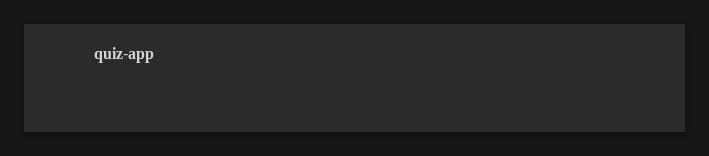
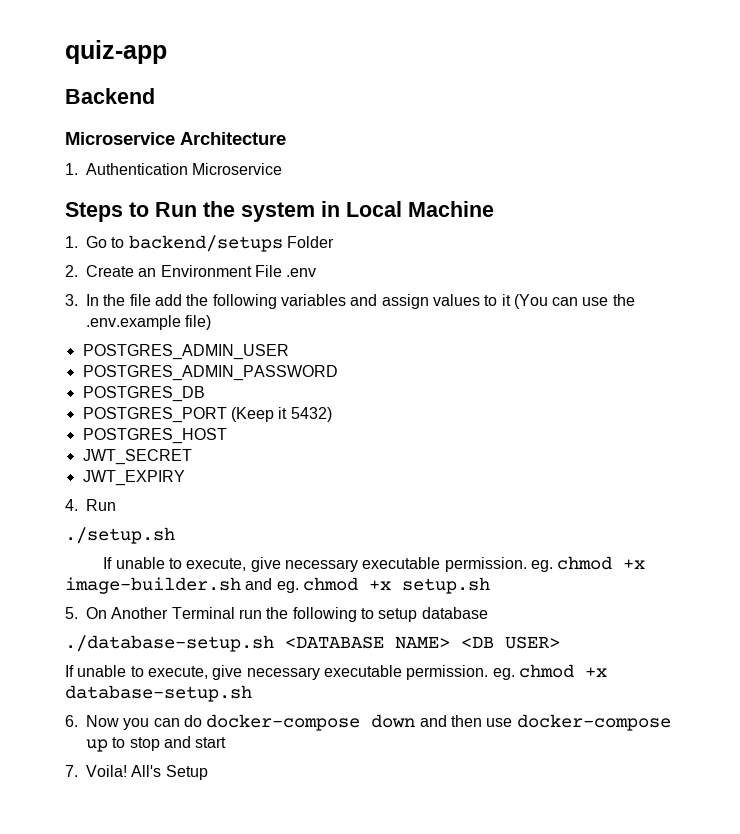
(154, 55) none -> [65,88,155,104] [65,132,286,145] [65,163,283,175] [65,201,494,222] [65,235,334,252] [65,265,317,277] [65,294,635,309] [86,315,212,330] [82,344,289,360] [82,365,338,381] [82,386,205,402] [82,407,332,423] [82,428,227,444] [82,449,192,465] [82,470,185,486] [65,499,116,511] [65,527,175,544] [103,556,646,572] [65,577,490,594] [65,607,488,622] [65,635,560,652] [65,664,607,680] [65,685,252,702] [65,714,671,731] [86,736,227,752] [65,765,208,780] // Backend // Microservice Architecture // 1. Authentication Microservice // Steps to Run the system in Local Machine // 1. Go to backend/setups Folder // 2. Create an Environment File .env // 3. In the file add the following variables and assign values to it (You can use the .env.example file) // POSTGRES_ADMIN_USER // POSTGRES_ADMIN_PASSWORD // POSTGRES_DB // POSTGRES_PORT (Keep it 5432) // POSTGRES_HOST // JWT_SECRET // JWT_EXPIRY // 4. Run // ./setup.sh // If unable to execute, give necessary executable permission. eg. chmod +x image-builder.sh and eg. chmod +x setup.sh // 5. On Another Terminal run the following to setup database // ./database-setup.sh <DATABASE NAME> <DB USER> // If unable to execute, give necessary executable permission. eg. chmod +x database-setup.sh // 6. Now you can do docker-compose down and then use docker-compose up to stop and start // 7. Voila! All's Setup

